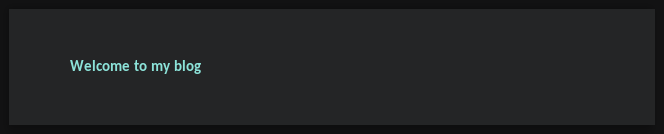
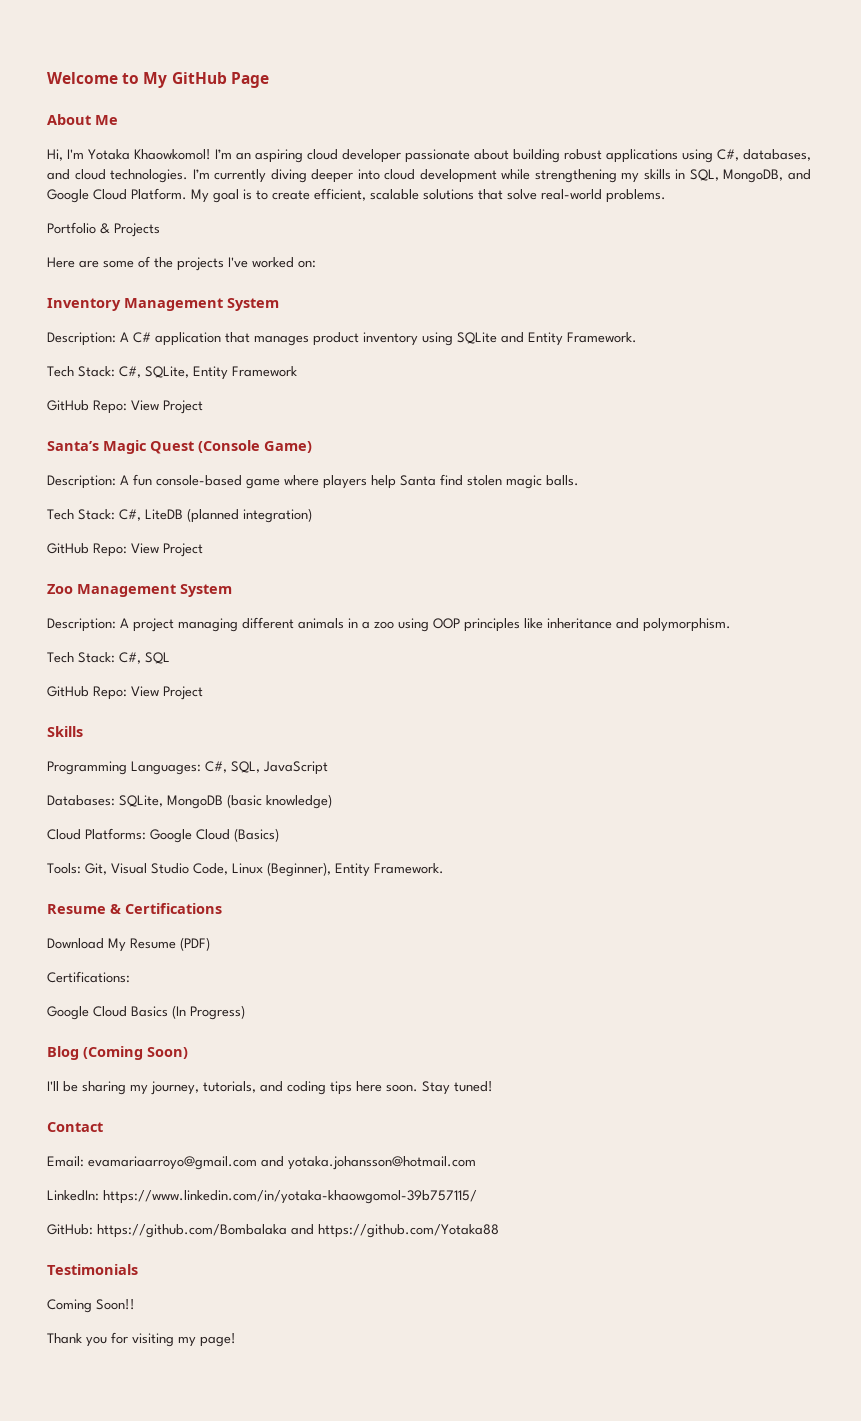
[150,60,201,74] my blog -> [143,72,269,88] [47,114,118,125] [47,149,811,163] [47,169,811,183] [47,188,666,203] [47,222,160,237] [47,256,316,271] [47,298,279,311] [47,332,637,346] [47,366,297,380] [47,400,203,414] [47,440,312,454] [47,474,579,489] [47,508,312,523] [47,543,203,557] [47,584,232,597] [47,617,731,632] [47,652,170,664] [47,686,203,700] [47,726,83,737] [47,761,328,775] [47,794,332,809] [47,828,279,843] [47,862,444,877] [47,903,222,914] [47,937,210,952] [47,971,130,983] [47,1005,245,1020] [47,1046,188,1060] [47,1081,493,1095] [47,1122,103,1132] [47,1156,476,1170] [47,1190,477,1204] [47,1224,499,1238] [47,1264,138,1275] [47,1299,135,1313] [47,1332,236,1347] My GitHub Page // About Me // Hi, I'm Yotaka Khaowkomol! I’m an aspiring cloud developer passionate about building robust applications using C#, databases, and cloud technologies. I’m currently diving deeper into cloud development while strengthening my skills in SQL, MongoDB, and Google Cloud Platform. My goal is to create efficient, scalable solutions that solve real-world problems. // Portfolio & Projects // Here are some of the projects I've worked on: // Inventory Management System // Description: A C# application that manages product inventory using SQLite and Entity Framework. // Tech Stack: C#, SQLite, Entity Framework // GitHub Repo: View Project // Santa’s Magic Quest (Console Game) // Description: A fun console-based game where players help Santa find stolen magic balls. // Tech Stack: C#, LiteDB (planned integration) // GitHub Repo: View Project // Zoo Management System // Description: A project managing different animals in a zoo using OOP principles like inheritance and polymorphism. // Tech Stack: C#, SQL // GitHub Repo: View Project // Skills // Programming Languages: C#, SQL, JavaScript // Databases: SQLite, MongoDB (basic knowledge) // Cloud Platforms: Google Cloud (Basics) // Tools: Git, Visual Studio Code, Linux (Beginner), Entity Framework. // Resume & Certifications // Download My Resume (PDF) // Certifications: // Google Cloud Basics (In Progress) // Blog (Coming Soon) // I'll be sharing my journey, tutorials, and coding tips here soon. Stay tuned! // Contact // Email: evamariaarroyo@gmail.com and yotaka.johansson@hotmail.com // LinkedIn: https://www.linkedin.com/in/yotaka-khaowgomol-39b757115/ // GitHub: https://github.com/Bombalaka and https://github.com/Yotaka88 // Testimonials // Coming Soon!! // Thank you for visiting my page!

